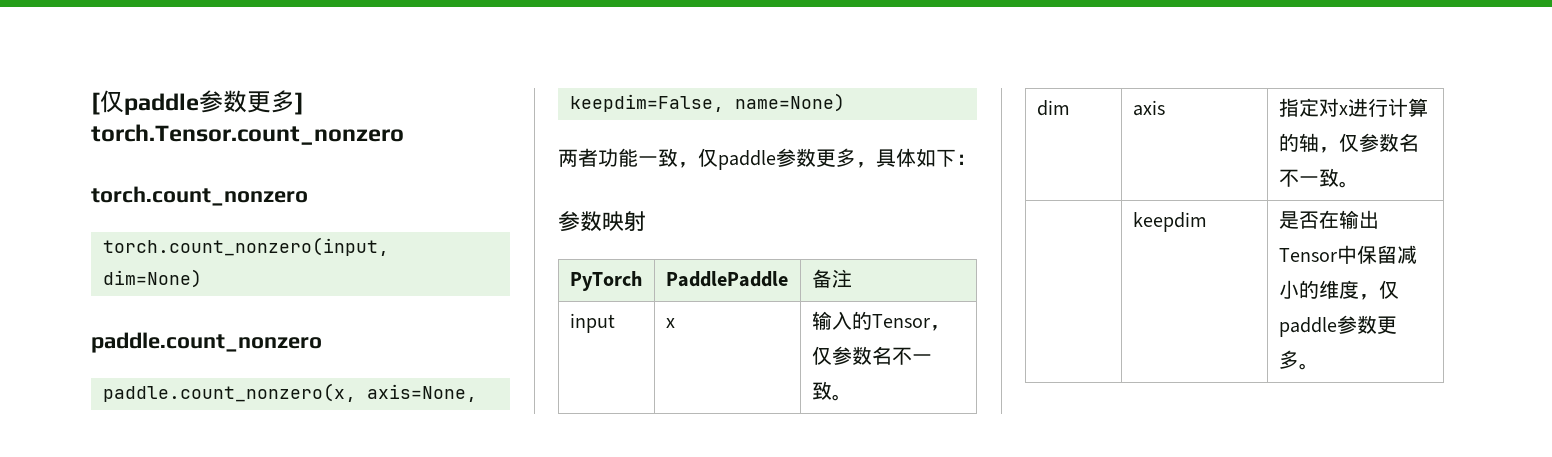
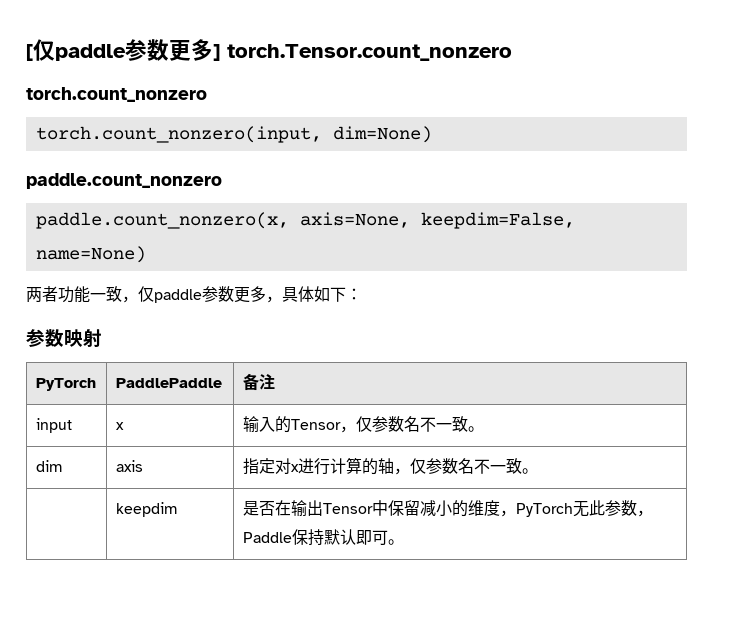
[1378,280,1399,299] [1278,315,1397,337] [1278,350,1299,369] 仅paddle参数更多 -> [515,500,653,517] [242,529,388,546] PyTorch无此参数，Paddle保持默认即可

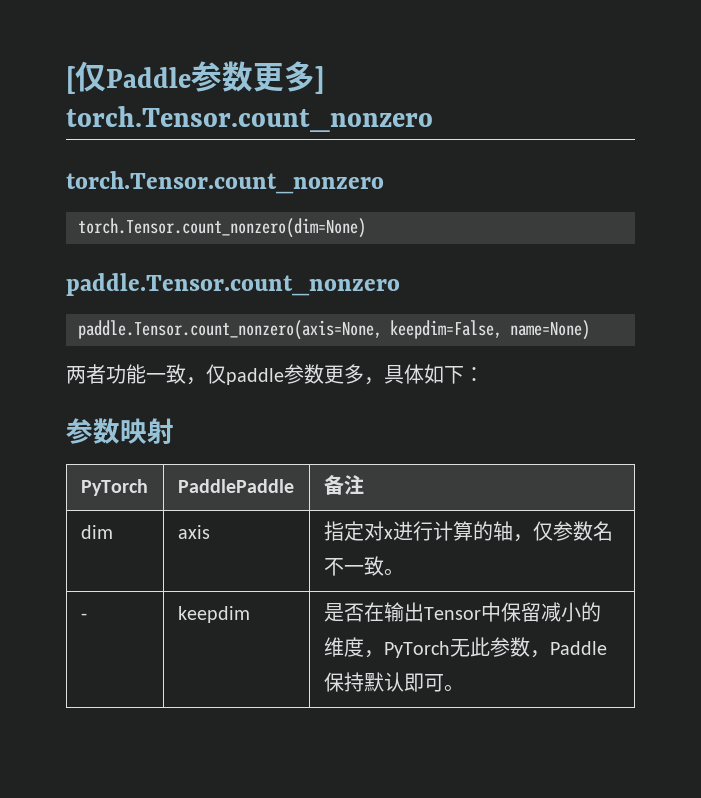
[55,44,126,61] paddle -> [106,67,191,88] Paddle
[26,87,207,102] [35,126,432,143] [26,173,222,189] [35,212,410,229] torch.count_nonzero // torch.count_nonzero(input, dim=None) // paddle.count_nonzero // paddle.count_nonzero(x, axis=None, -> [66,171,384,194] [78,218,366,238] [66,273,400,296] [78,320,382,340] torch.Tensor.count_nonzero // torch.Tensor.count_nonzero(dim=None) // paddle.Tensor.count_nonzero // paddle.Tensor.count_nonzero(axis=None,
[35,418,72,433] [115,422,124,430] [242,416,484,433] // input | x | 输入的Tensor，仅参数名不一致。 -> (364, 485) none
(538, 471) none -> [80,613,87,620] -

